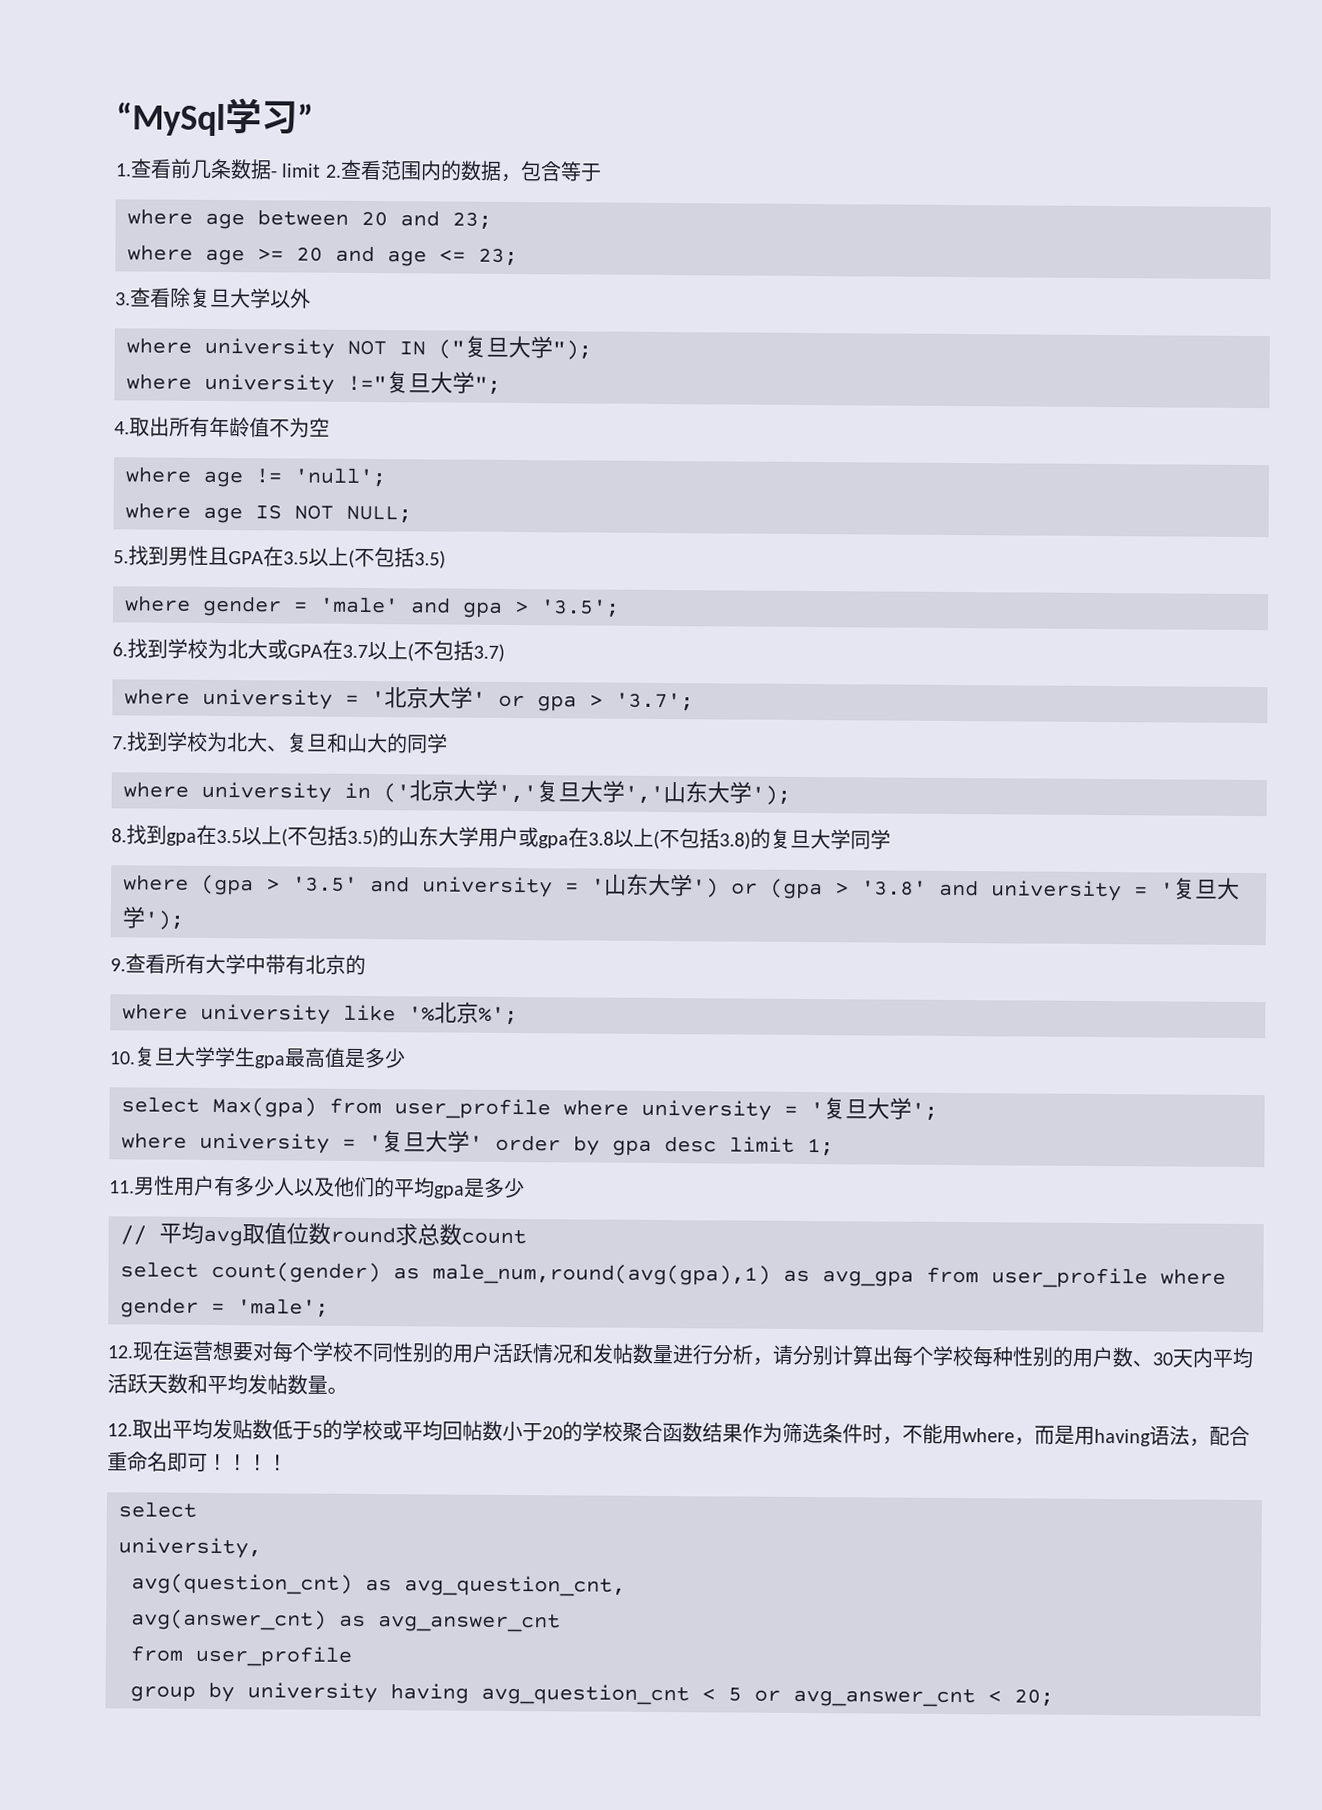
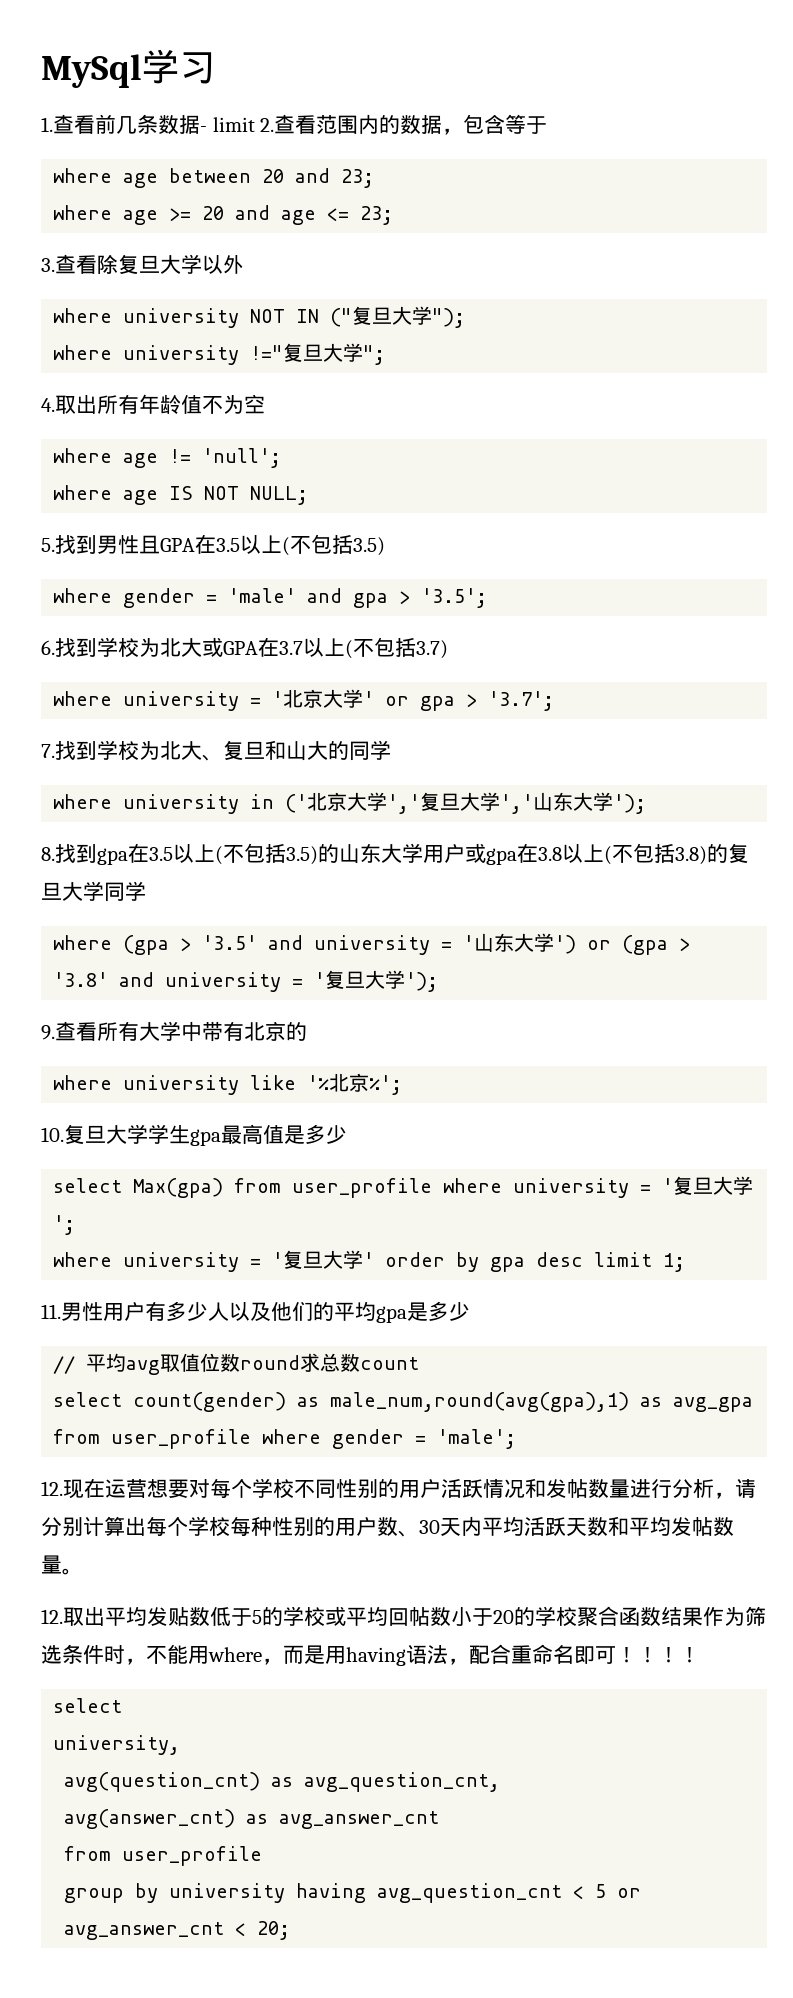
[116,102,226,137] “MySql -> [41,54,142,88] MySql
[297,103,314,131] ” -> (216, 68) none

